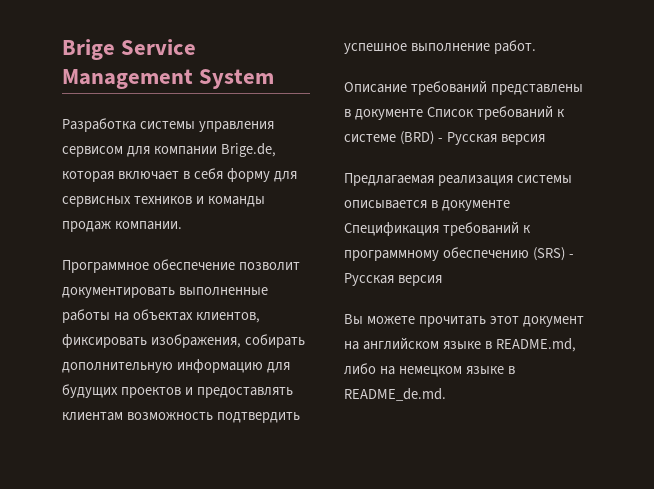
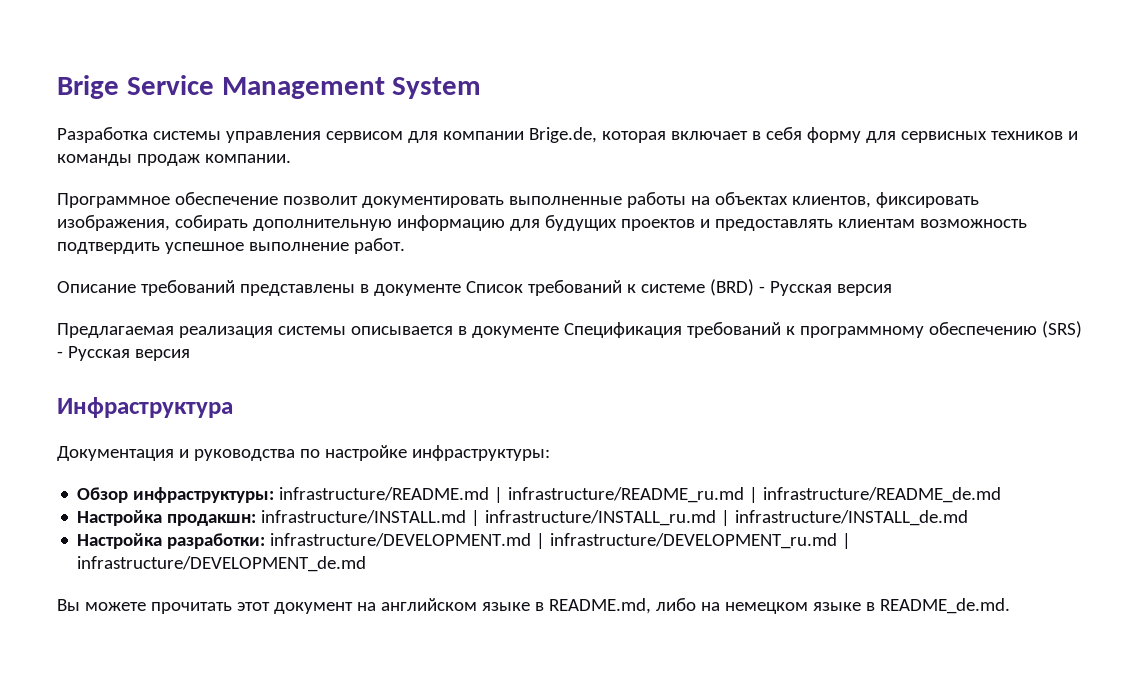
(442, 280) none -> [57,397,233,418] [57,445,550,461] [77,487,1002,503] [77,510,969,526] [77,533,852,549] [77,556,367,572] // Инфраструктура // Документация и руководства по настройке инфраструктуры: // Обзор инфраструктуры: infrastructure/README.md | infrastructure/README_ru.md | infrastructure/README_de.md // Настройка продакшн: infrastructure/INSTALL.md | infrastructure/INSTALL_ru.md | infrastructure/INSTALL_de.md // Настройка разработки: infrastructure/DEVELOPMENT.md | infrastructure/DEVELOPMENT_ru.md | infrastructure/DEVELOPMENT_de.md

